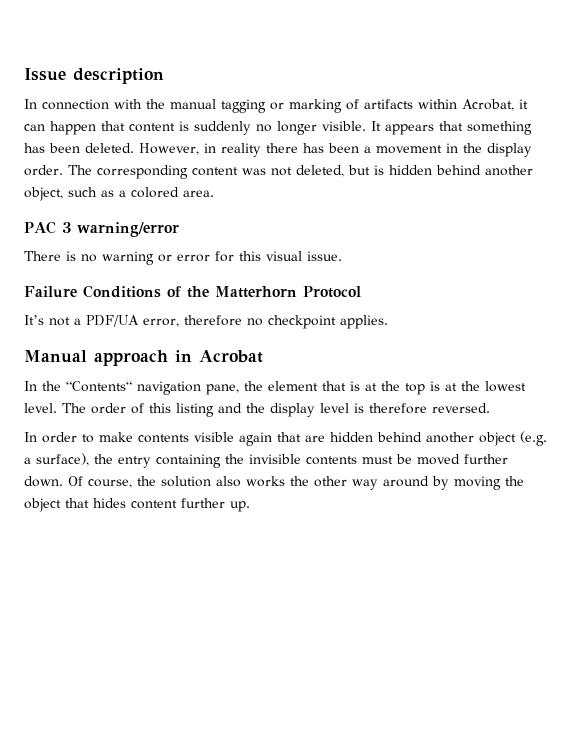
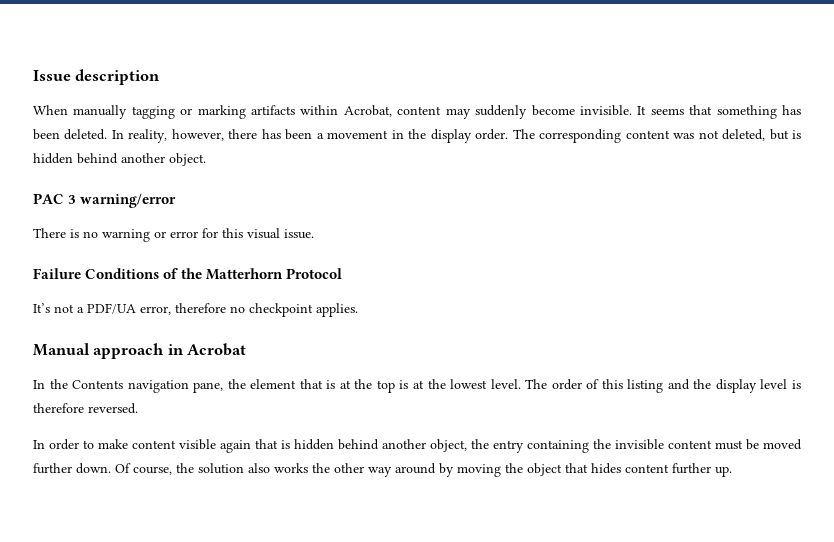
[24,99,216,110] In connection with the manual -> [33,105,128,119] When manually
[346,99,359,110] of -> (246, 112) none
[519,99,528,109] [24,121,434,135] it can happen that content is suddenly no longer visible. It appears -> [397,105,684,119] content may suddenly become invisible. It seems
[139,143,261,157] However, in reality -> [111,129,224,143] In reality, however,
[24,187,214,201] object, such as a colored area. -> [169,153,206,166] object.
[66,381,132,392] “Contents“ -> [72,380,124,389] Contents
[138,434,189,443] contents -> [132,440,176,449] content
[305,431,547,446] [24,453,89,466] are hidden behind another object (e.g. a surface), -> [281,439,467,452] is hidden behind another object,
[306,456,357,465] contents -> [668,440,712,449] content

